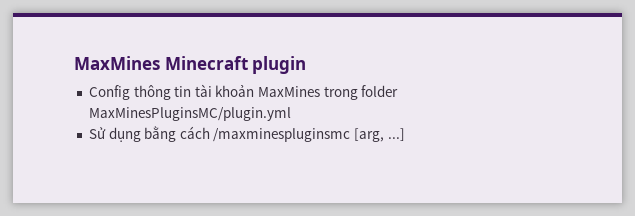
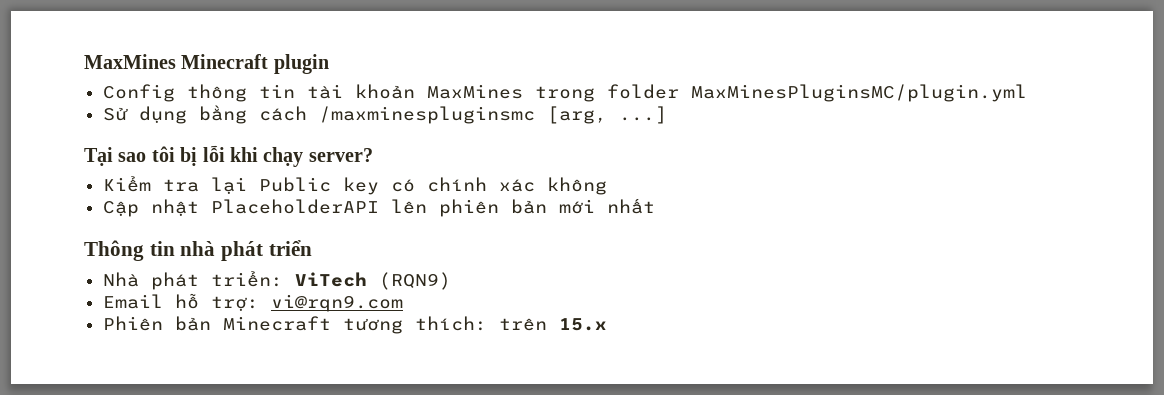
(405, 134) none -> [84,145,373,167] [102,176,607,195] [102,198,655,217] [84,240,312,261] [102,271,451,290] [102,293,403,312] [102,316,607,334] // Tại sao tôi bị lỗi khi chạy server? // Kiểm tra lại Public key có chính xác không // Cập nhật PlaceholderAPI lên phiên bản mới nhất // Thông tin nhà phát triển // Nhà phát triển: ViTech (RQN9) // Email hỗ trợ: vi@rqn9.com // Phiên bản Minecraft tương thích: trên 15.x

